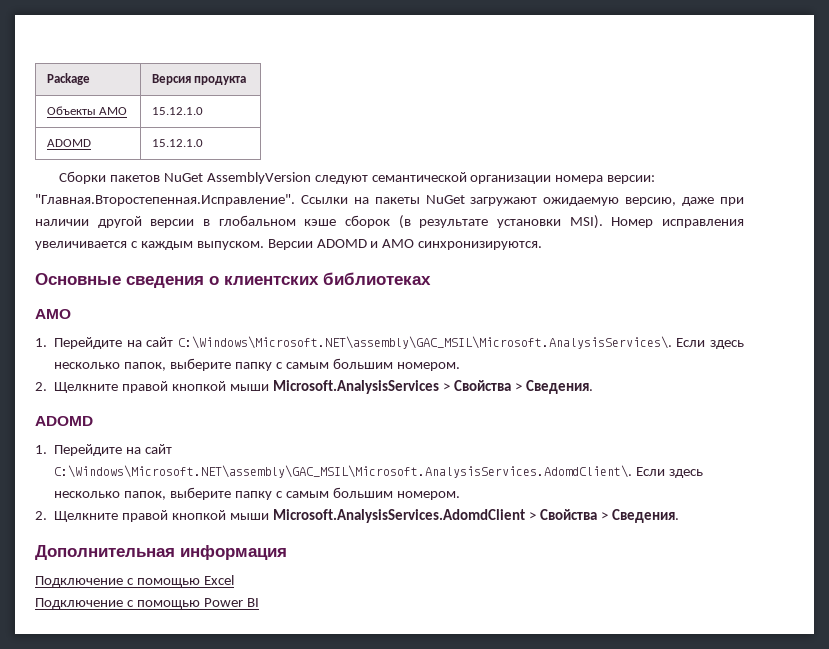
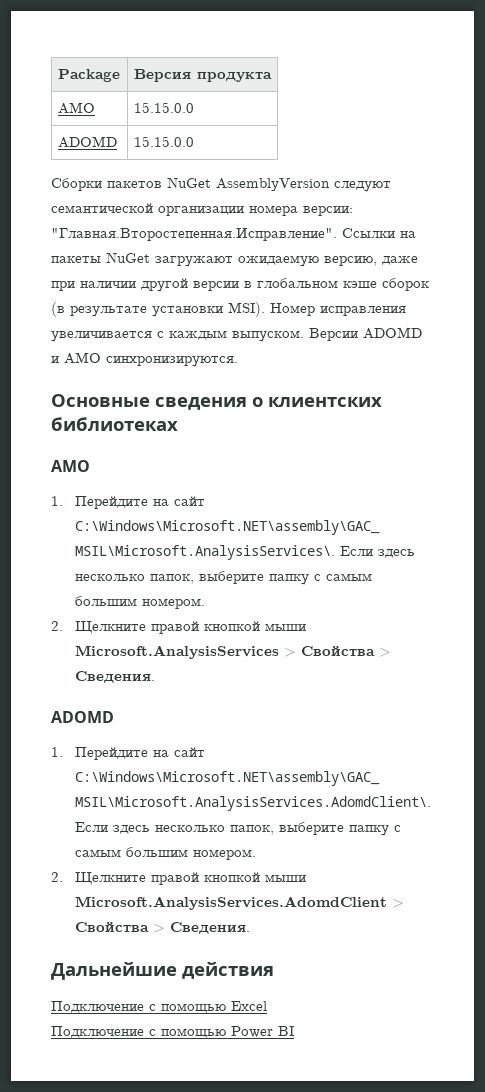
[46,106,96,115] Объекты -> (272, 77) none
[151,107,203,115] 15.12.1.0 -> [133,102,194,113] 15.15.0.0
[151,139,203,147] 15.12.1.0 -> [133,136,194,147] 15.15.0.0
[35,545,287,560] Дополнительная информация -> [51,962,274,980] Дальнейшие действия

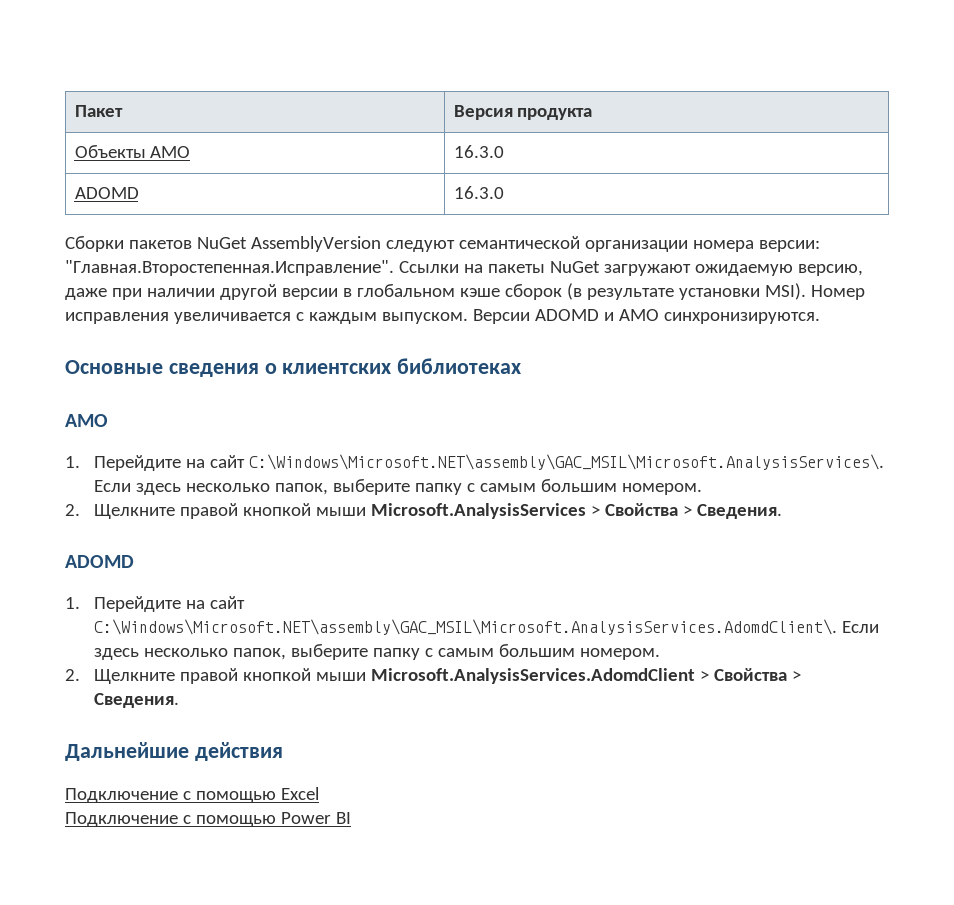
[57,69,120,82] Package -> [74,105,123,117] Пакет
(272, 77) none -> [74,145,146,158] Объекты
[133,102,194,113] 15.15.0.0 -> [453,145,504,158] 16.3.0
[133,136,194,147] 15.15.0.0 -> [453,186,504,199] 16.3.0

